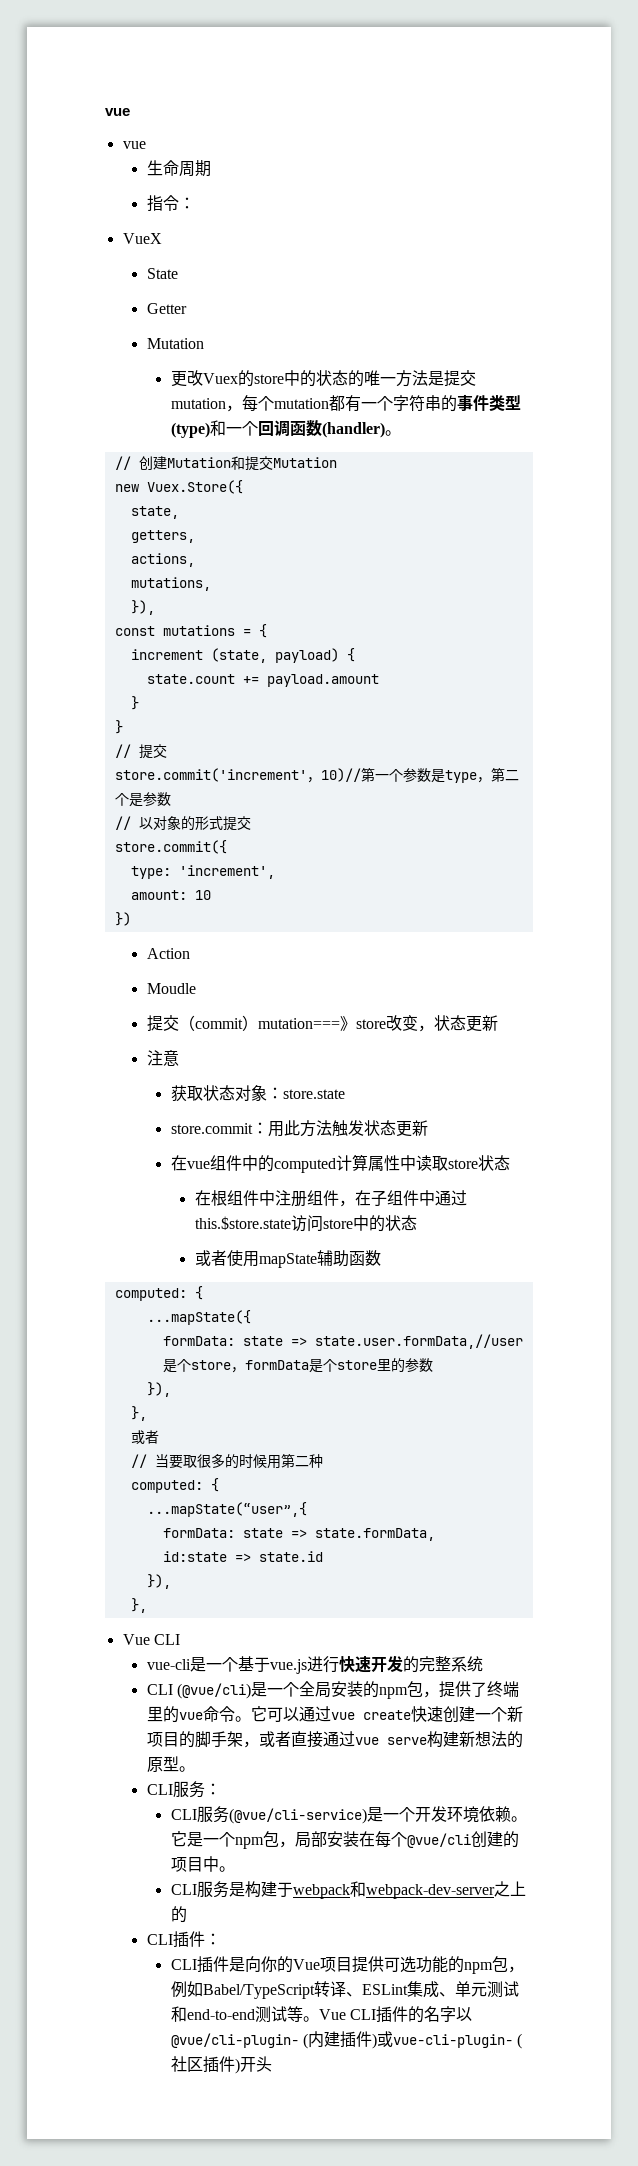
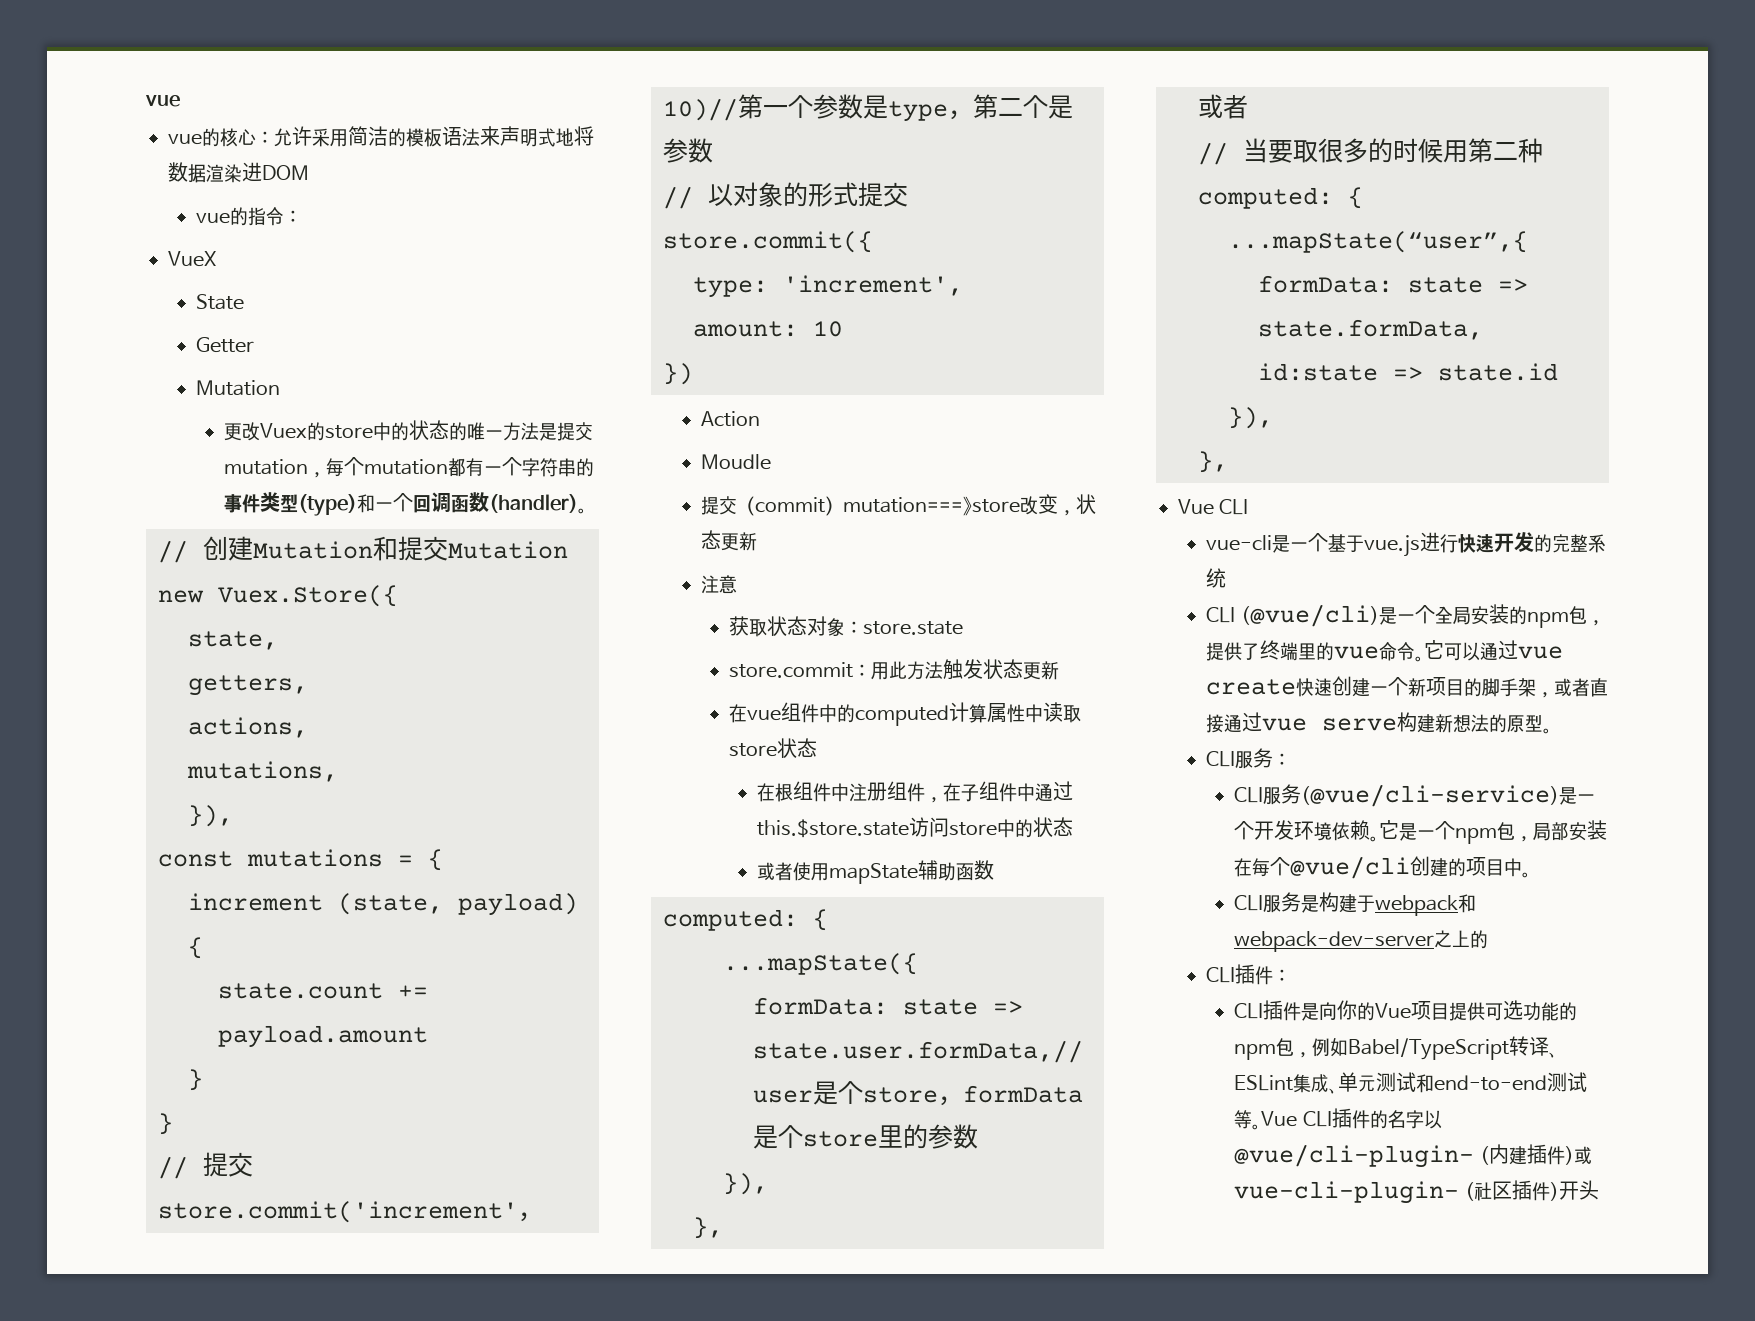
[146,160,211,177] // 生命周期 // -> [202,126,594,147] [168,162,309,183] [196,207,249,226] 的核心：允许采用简洁的模板语法来声明式地将数据渲染进DOM // vue的

